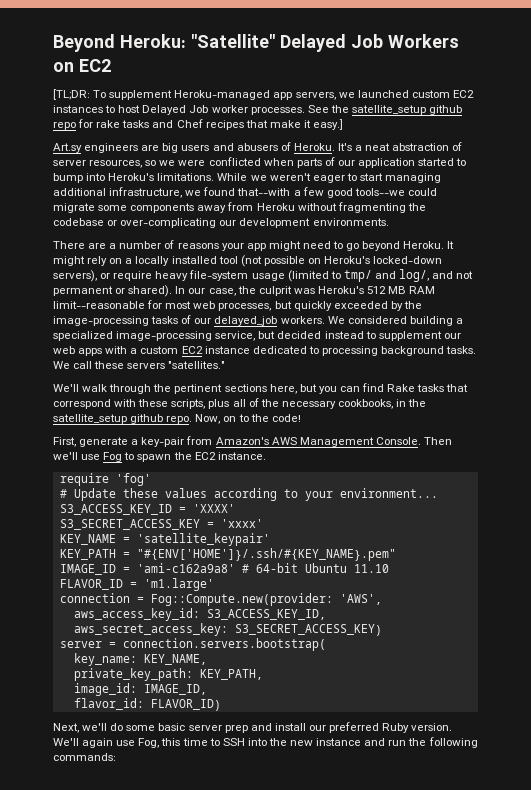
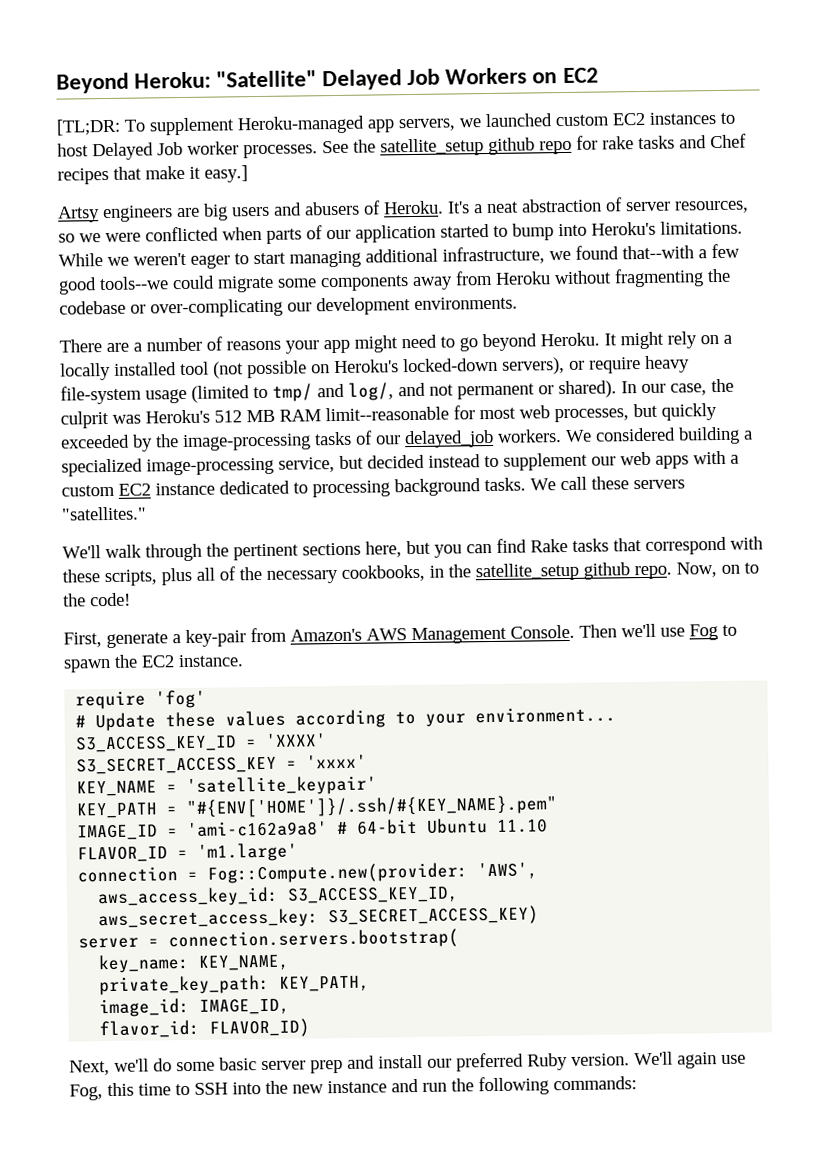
[53,143,82,153] Art.sy -> [58,206,100,223] Artsy

